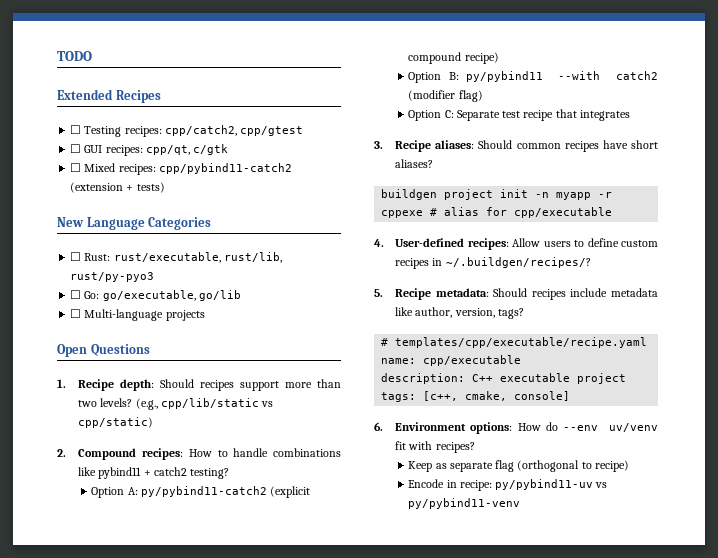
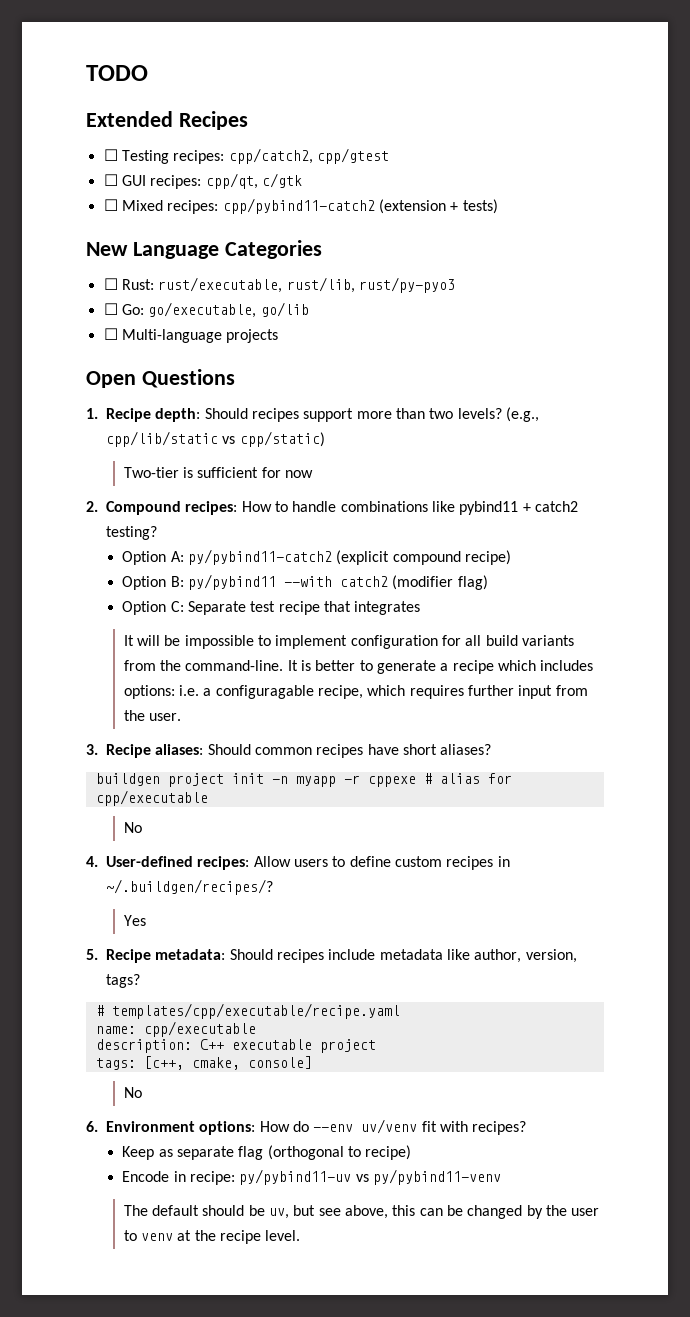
(154, 422) none -> [123,467,313,478] // Two-tier is sufficient for now
(630, 115) none -> [123,635,574,649] [123,660,594,674] [123,685,588,699] [123,710,182,721] // It will be impossible to implement configuration for all build variants from the command-line. It is better to generate a recipe which includes options: i.e. a configuragable recipe, which requires further input from the user.
(613, 212) none -> [123,822,142,833] // No
(591, 262) none -> [123,915,146,926] // Yes
(571, 396) none -> [123,1087,142,1098] // No
(521, 503) none -> [123,1205,600,1219] [123,1230,301,1244] // The default should be uv, but see above, this can be changed by the user to venv at the recipe level.

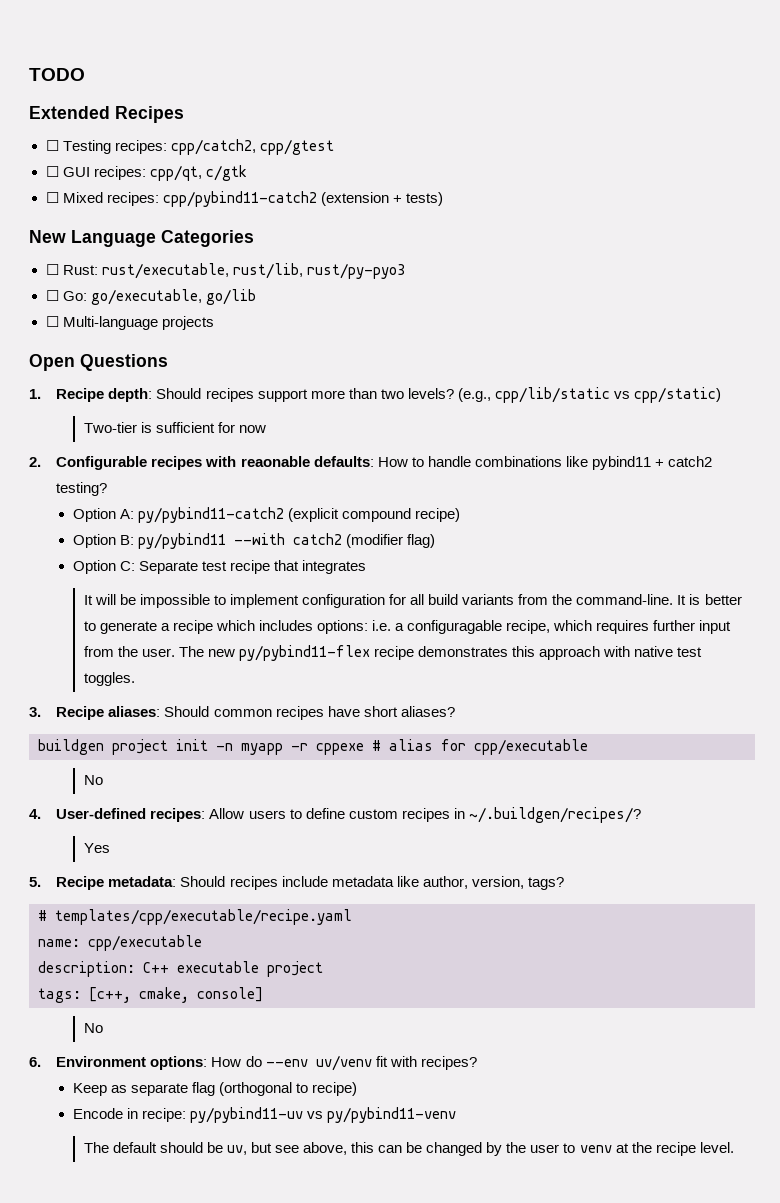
[106,501,238,515] Compound recipes: -> [56,456,374,470] Configurable recipes with reaonable defaults:
(182, 717) none -> [178,645,703,661] [83,672,135,686] The new py/pybind11-flex recipe demonstrates this approach with native test toggles.

